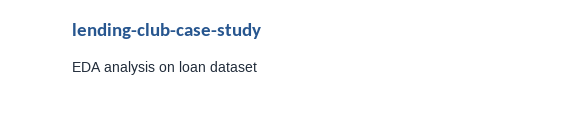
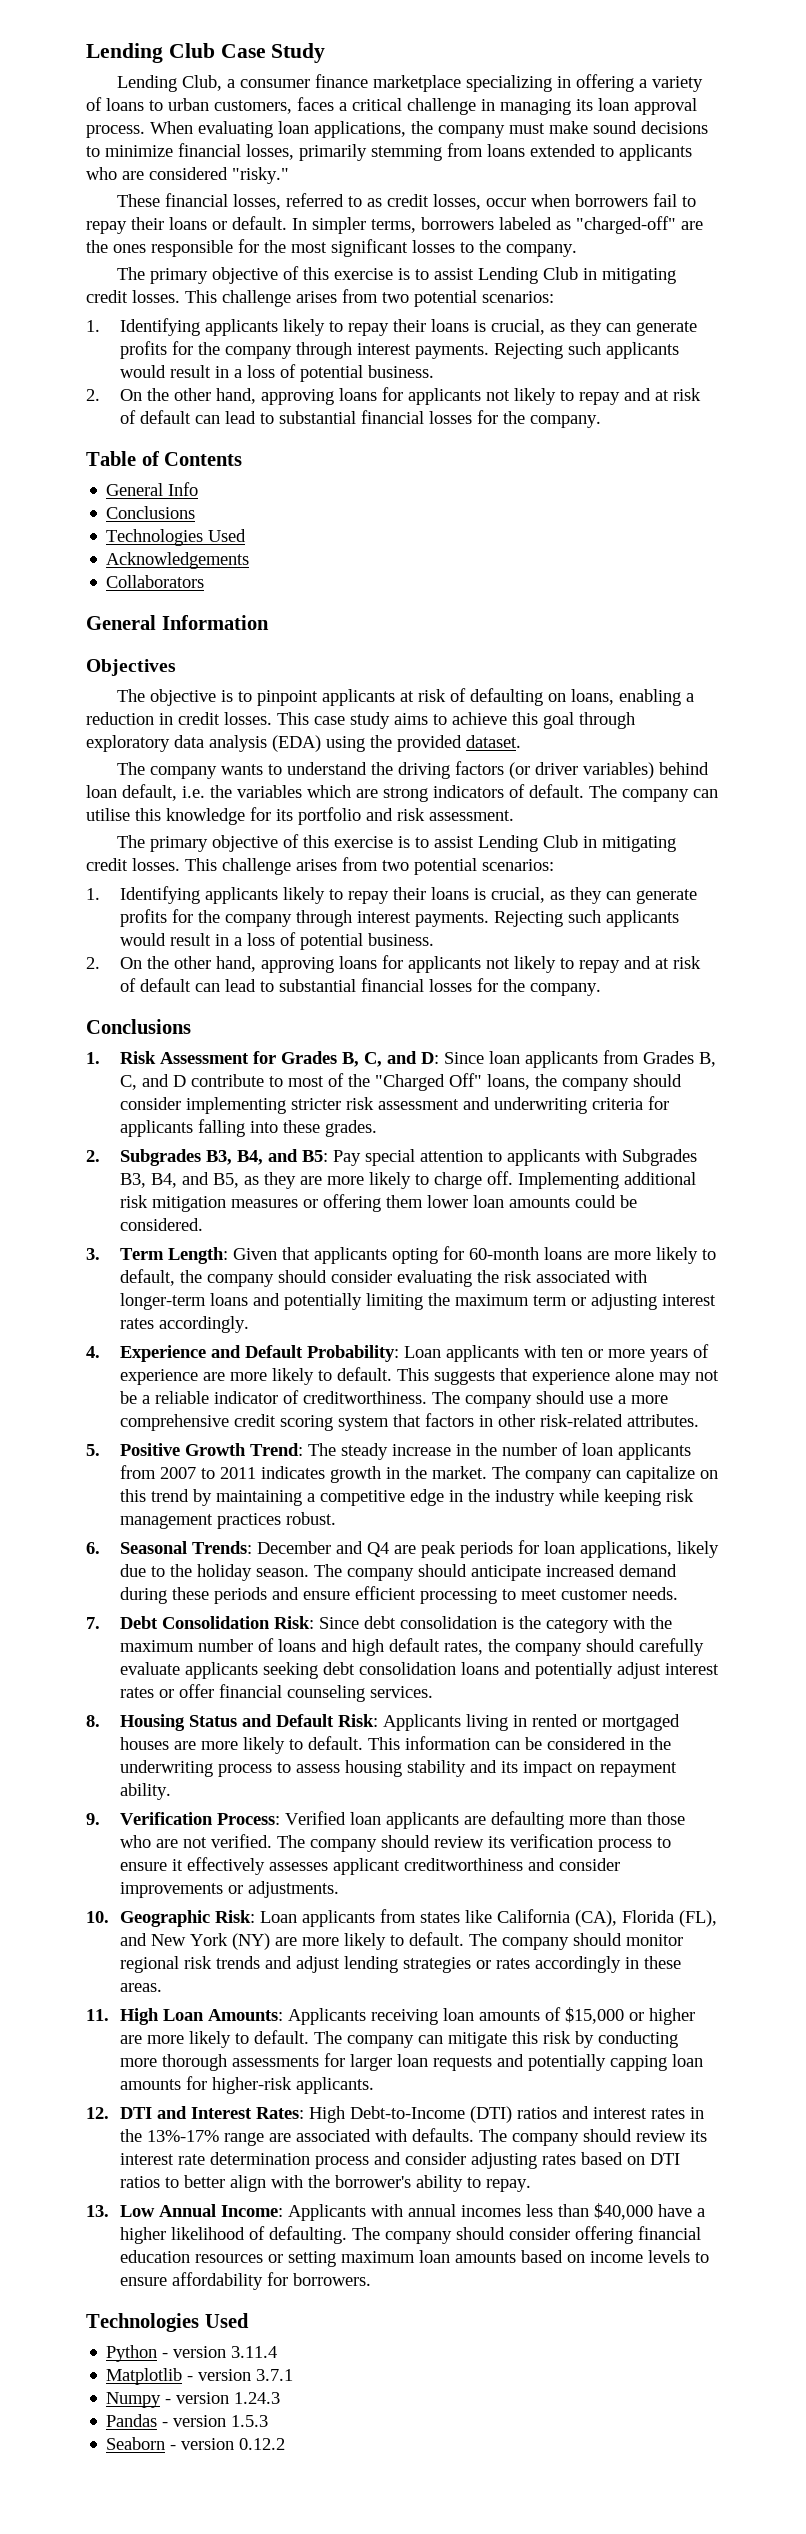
[72,23,261,39] [72,61,257,75] lending-club-case-study // EDA analysis on loan dataset -> [86,43,326,63] [116,74,703,92] [86,97,697,115] [86,121,708,138] [86,143,692,161] [86,167,289,184] [116,193,696,210] [86,216,703,234] [86,239,577,257] [116,266,676,284] [86,289,554,307] [86,318,698,336] [120,341,680,359] [120,364,435,382] [86,387,702,405] [120,410,602,428] [86,451,243,466] [106,482,199,496] [106,506,196,519] [106,529,247,546] [106,552,250,569] [106,575,205,588] [86,615,269,630] [86,659,176,676] [116,688,694,706] [86,712,635,729] [86,735,521,752] [116,761,709,779] [86,784,718,802] [86,807,514,825] [116,834,676,852] [86,857,554,875] [86,886,698,904] [120,909,680,927] [120,932,435,950] [86,955,702,973] [120,978,602,996] [86,1019,191,1034] [86,1050,717,1068] [120,1073,683,1091] [120,1096,670,1114] [120,1119,378,1137] [86,1149,698,1166] [120,1171,697,1189] [120,1194,638,1212] [120,1218,204,1231] [86,1246,717,1264] [120,1269,648,1287] [120,1293,717,1310] [120,1316,250,1333] [86,1344,710,1362] [120,1367,720,1385] [120,1390,669,1408] [120,1413,700,1431] [86,1442,692,1460] [120,1465,719,1483] [120,1489,695,1506] [120,1512,337,1529] [86,1540,720,1558] [120,1564,678,1581] [120,1586,679,1604] [86,1616,673,1633] [120,1638,705,1656] [120,1662,720,1679] [120,1684,434,1702] [86,1714,681,1731] [120,1736,672,1754] [120,1760,678,1777] [120,1783,172,1800] [86,1811,686,1829] [120,1834,672,1852] [120,1857,621,1875] [120,1881,340,1898] [86,1909,718,1927] [120,1932,684,1950] [120,1956,682,1973] [120,1983,163,1992] [86,2007,696,2025] [120,2030,679,2048] [120,2053,704,2071] [120,2076,375,2094] [86,2106,705,2123] [120,2128,708,2146] [120,2152,681,2169] [120,2175,532,2192] [86,2203,706,2221] [120,2226,702,2244] [120,2250,710,2267] [120,2272,372,2290] [86,2313,249,2332] [106,2345,278,2362] [106,2368,294,2385] [106,2392,281,2408] [106,2414,269,2427] [106,2437,286,2450] Lending Club Case Study // Lending Club, a consumer finance marketplace specializing in offering a variety of loans to urban customers, faces a critical challenge in managing its loan approval process. When evaluating loan applications, the company must make sound decisions to minimize financial losses, primarily stemming from loans extended to applicants who are considered "risky." // These financial losses, referred to as credit losses, occur when borrowers fail to repay their loans or default. In simpler terms, borrowers labeled as "charged-off" are the ones responsible for the most significant losses to the company. // The primary objective of this exercise is to assist Lending Club in mitigating credit losses. This challenge arises from two potential scenarios: // 1. Identifying applicants likely to repay their loans is crucial, as they can generate profits for the company through interest payments. Rejecting such applicants would result in a loss of potential business. // 2. On the other hand, approving loans for applicants not likely to repay and at risk of default can lead to substantial financial losses for the company. // Table of Contents // General Info // Conclusions // Technologies Used // Acknowledgements // Collaborators // General Information // Objectives // The objective is to pinpoint applicants at risk of defaulting on loans, enabling a reduction in credit losses. This case study aims to achieve this goal through exploratory data analysis (EDA) using the provided dataset. // The company wants to understand the driving factors (or driver variables) behind loan default, i.e. the variables which are strong indicators of default. The company can utilise this knowledge for its portfolio and risk assessment. // The primary objective of this exercise is to assist Lending Club in mitigating credit losses. This challenge arises from two potential scenarios: // 1. Identifying applicants likely to repay their loans is crucial, as they can generate profits for the company through interest payments. Rejecting such applicants would result in a loss of potential business. // 2. On the other hand, approving loans for applicants not likely to repay and at risk of default can lead to substantial financial losses for the company. // Conclusions // 1. Risk Assessment for Grades B, C, and D: Since loan applicants from Grades B, C, and D contribute to most of the "Charged Off" loans, the company should consider implementing stricter risk assessment and underwriting criteria for applicants falling into these grades. // 2. Subgrades B3, B4, and B5: Pay special attention to applicants with Subgrades B3, B4, and B5, as they are more likely to charge off. Implementing additional risk mitigation measures or offering them lower loan amounts could be considered. // 3. Term Length: Given that applicants opting for 60-month loans are more likely to default, the company should consider evaluating the risk associated with longer-term loans and potentially limiting the maximum term or adjusting interest rates accordingly. // 4. Experience and Default Probability: Loan applicants with ten or more years of experience are more likely to default. This suggests that experience alone may not be a reliable indicator of creditworthiness. The company should use a more comprehensive credit scoring system that factors in other risk-related attributes. // 5. Positive Growth Trend: The steady increase in the number of loan applicants from 2007 to 2011 indicates growth in the market. The company can capitalize on this trend by maintaining a competitive edge in the industry while keeping risk management practices robust. // 6. Seasonal Trends: December and Q4 are peak periods for loan applications, likely due to the holiday season. The company should anticipate increased demand during these periods and ensure efficient processing to meet customer needs. // 7. Debt Consolidation Risk: Since debt consolidation is the category with the maximum number of loans and high default rates, the company should carefully evaluate applicants seeking debt consolidation loans and potentially adjust interest rates or offer financial counseling services. // 8. Housing Status and Default Risk: Applicants living in rented or mortgaged houses are more likely to default. This information can be considered in the underwriting process to assess housing stability and its impact on repayment ability. // 9. Verification Process: Verified loan applicants are defaulting more than those who are not verified. The company should review its verification process to ensure it effectively assesses applicant creditworthiness and consider improvements or adjustments. // 10. Geographic Risk: Loan applicants from states like California (CA), Florida (FL), and New York (NY) are more likely to default. The company should monitor regional risk trends and adjust lending strategies or rates accordingly in these areas. // 11. High Loan Amounts: Applicants receiving loan amounts of $15,000 or higher are more likely to default. The company can mitigate this risk by conducting more thorough assessments for larger loan requests and potentially capping loan amounts for higher-risk applicants. // 12. DTI and Interest Rates: High Debt-to-Income (DTI) ratios and interest rates in the 13%-17% range are associated with defaults. The company should review its interest rate determination process and consider adjusting rates based on DTI ratios to better align with the borrower's ability to repay. // 13. Low Annual Income: Applicants with annual incomes less than $40,000 have a higher likelihood of defaulting. The company should consider offering financial education resources or setting maximum loan amounts based on income levels to ensure affordability for borrowers. // Technologies Used // Python - version 3.11.4 // Matplotlib - version 3.7.1 // Numpy - version 1.24.3 // Pandas - version 1.5.3 // Seaborn - version 0.12.2

